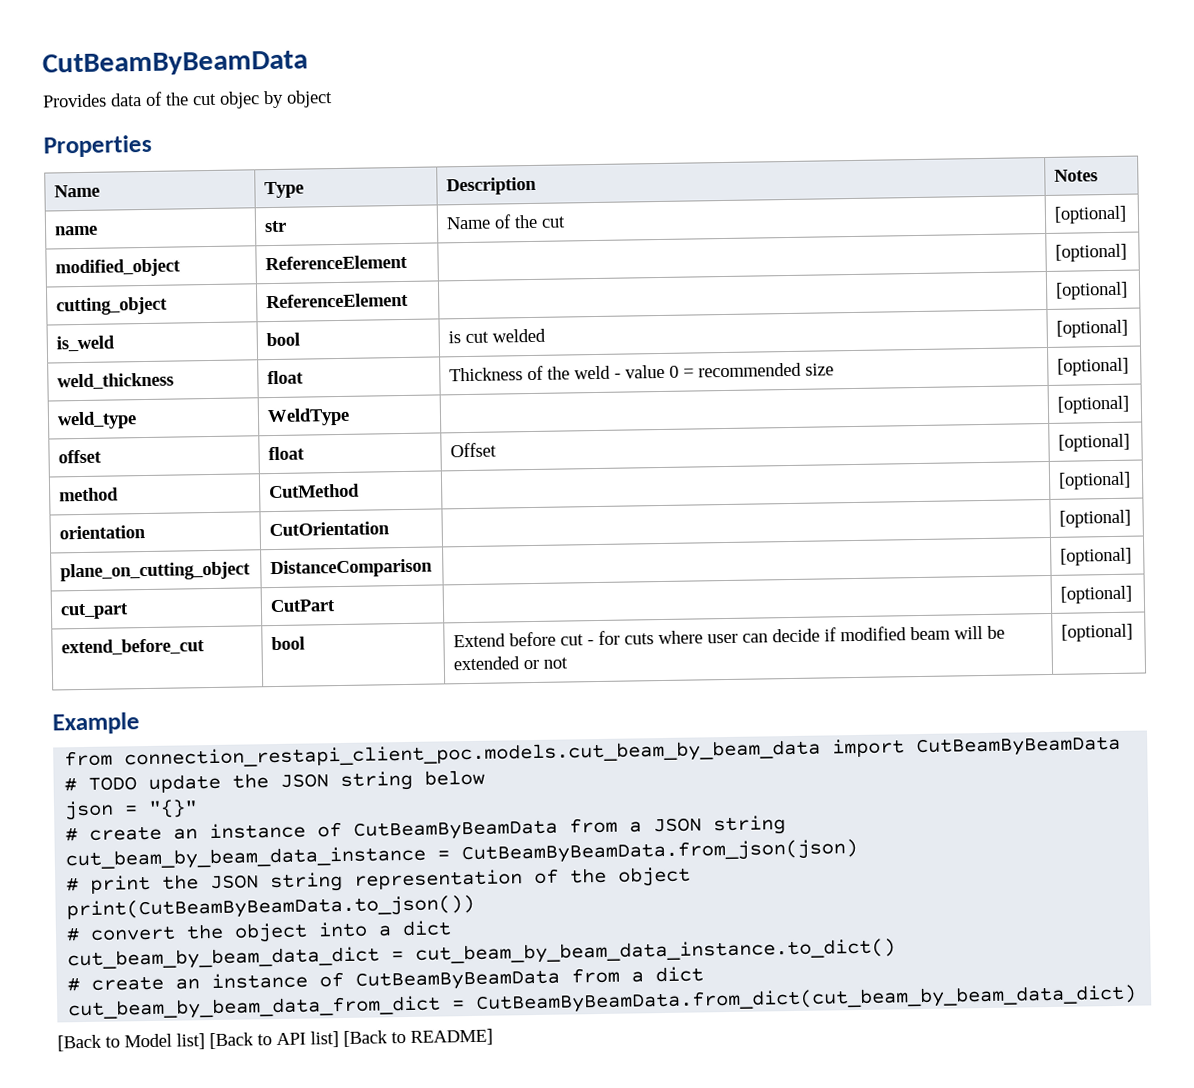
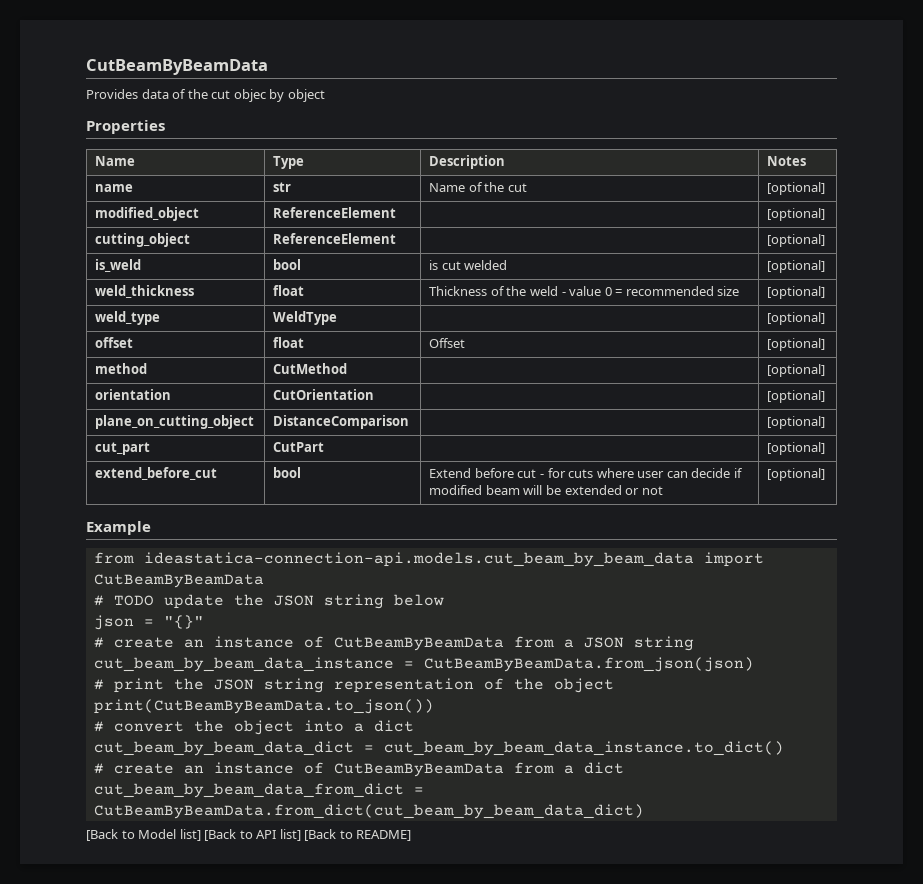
[124,739,822,770] connection_restapi_client_poc.models.cut_beam_by_beam_data -> [143,552,694,567] ideastatica-connection-api.models.cut_beam_by_beam_data

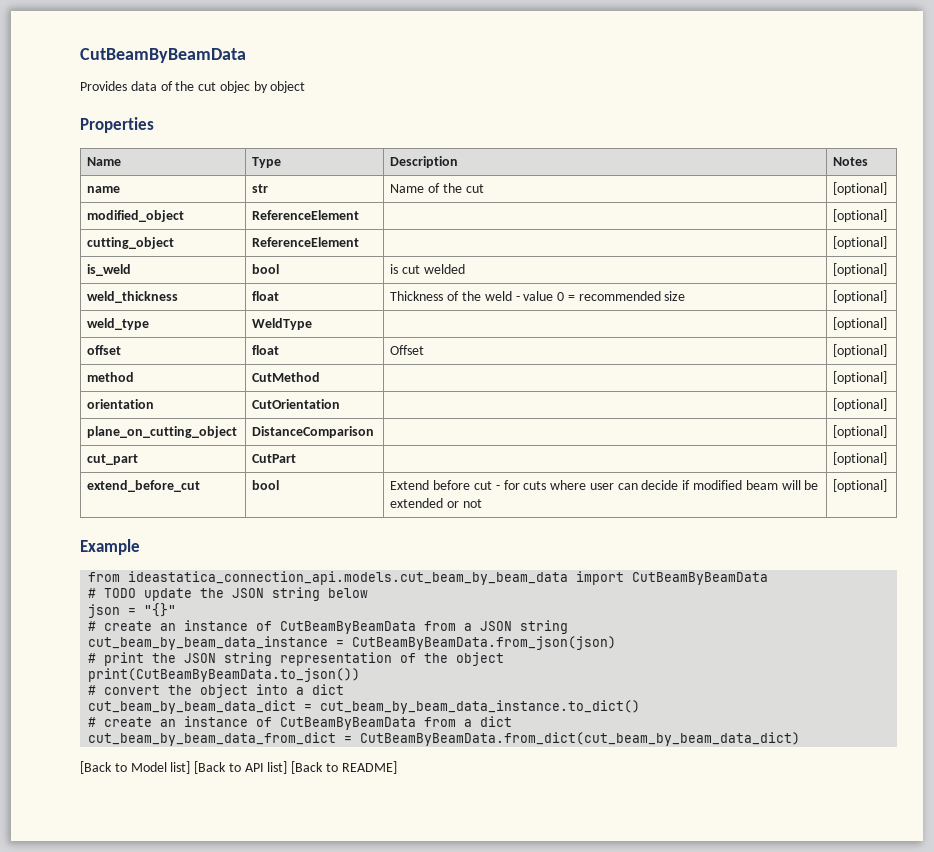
[143,552,694,567] ideastatica-connection-api.models.cut_beam_by_beam_data -> [128,571,569,585] ideastatica_connection_api.models.cut_beam_by_beam_data

